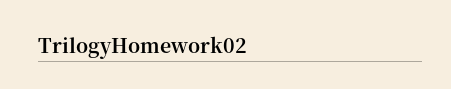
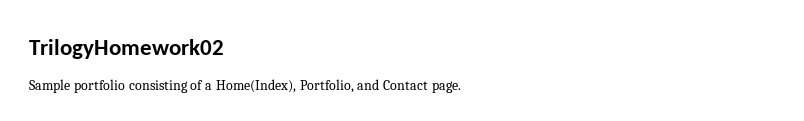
(247, 47) none -> [29,79,462,93] // Sample portfolio consisting of a Home(Index), Portfolio, and Contact page.

